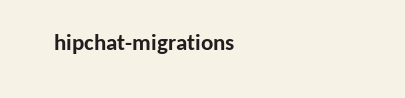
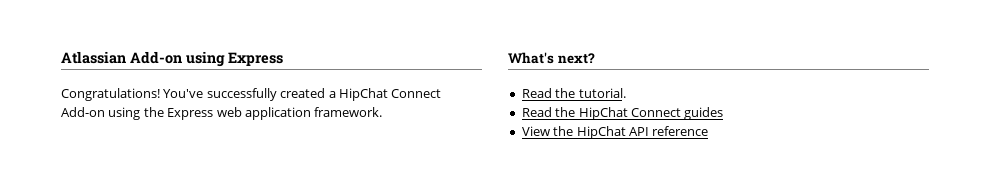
[54,34,234,54] hipchat-migrations -> [61,51,283,67] [61,88,442,101] [61,107,383,120] [508,52,595,64] [521,88,626,98] [521,107,724,120] [521,126,709,139] Atlassian Add-on using Express // Congratulations! You've successfully created a HipChat Connect Add-on using the Express web application framework. // What's next? // Read the tutorial. // Read the HipChat Connect guides // View the HipChat API reference

